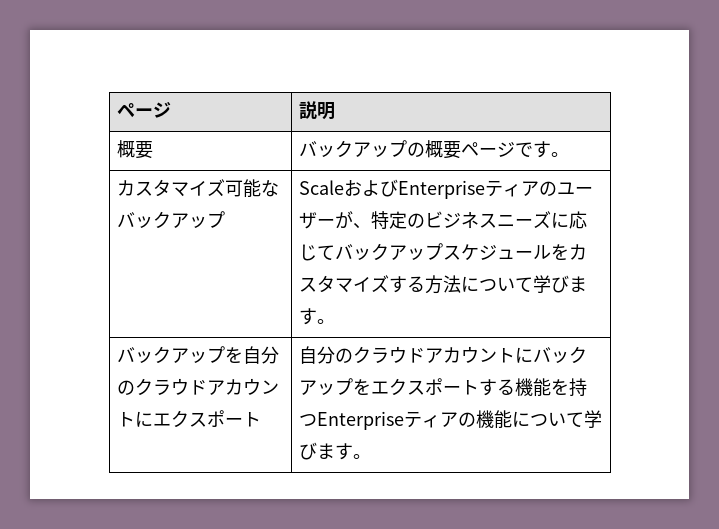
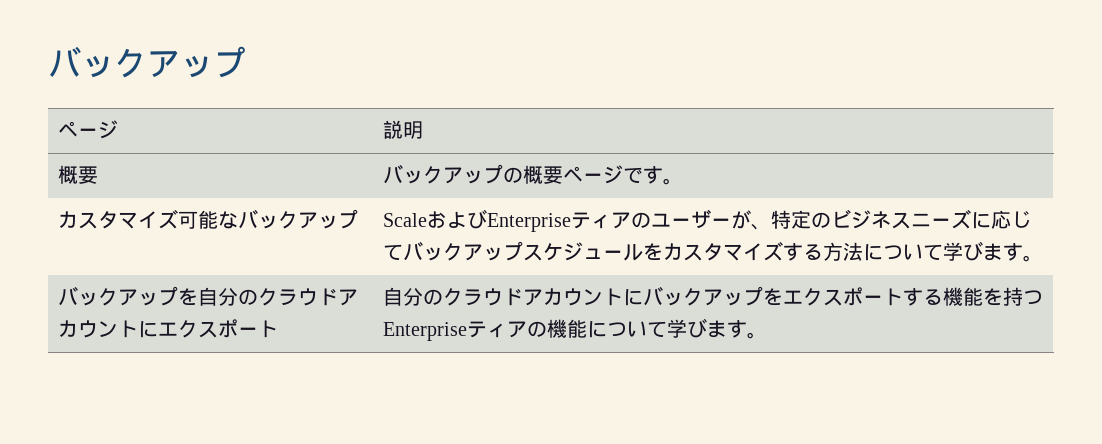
(116, 110) none -> [48,46,246,78] バックアップ //

